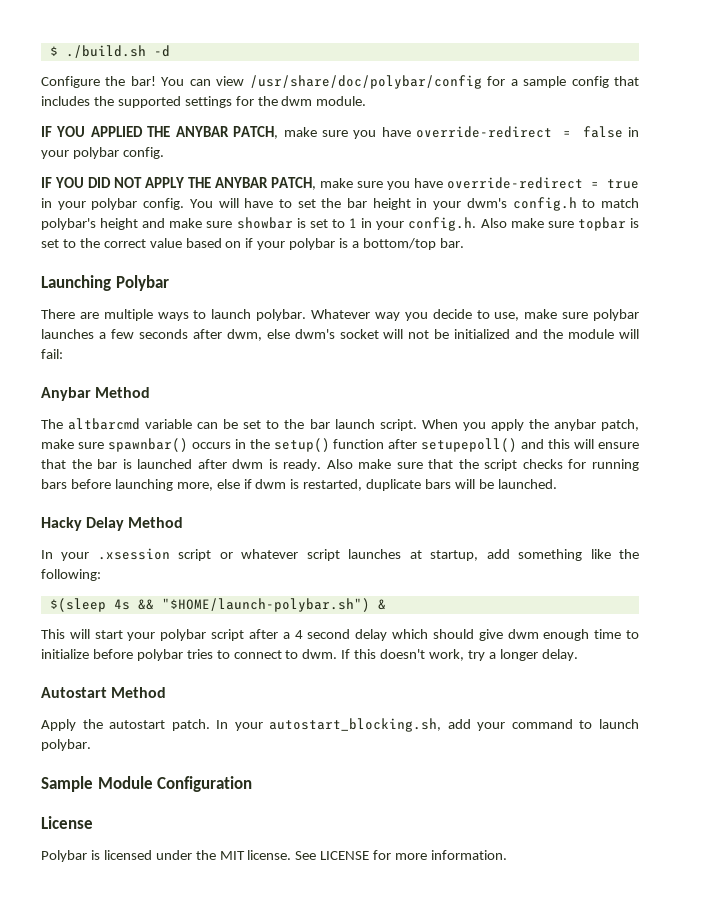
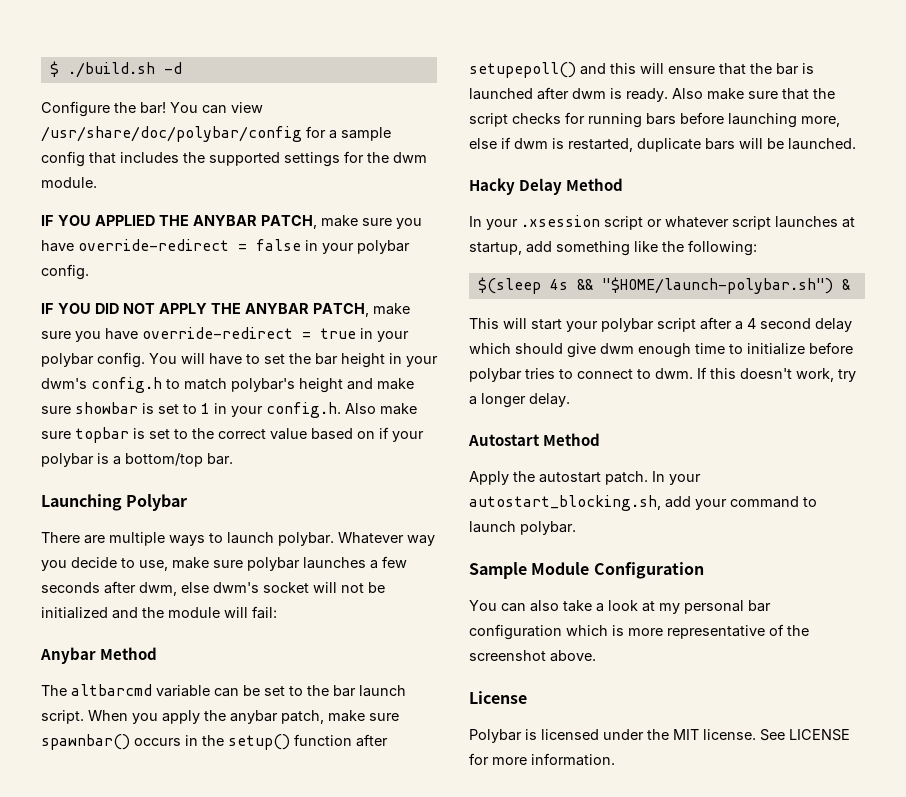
(253, 784) none -> [469,600,771,614] [469,624,809,640] [469,650,596,662] // You can also take a look at my personal bar configuration which is more representative of the screenshot above.

